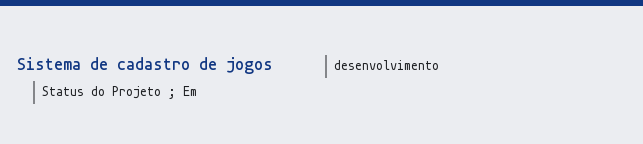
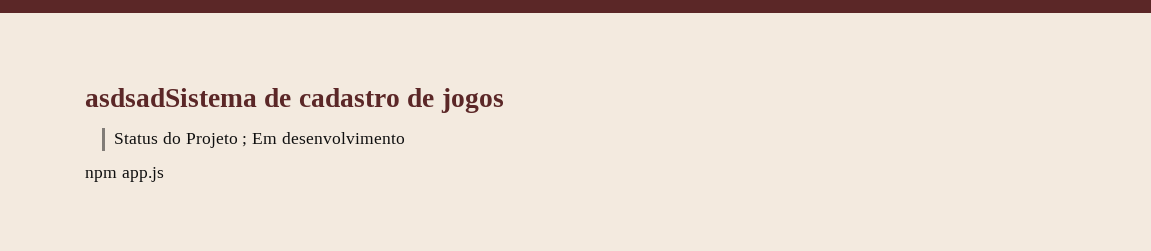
[17,57,81,70] Sistema -> [85,88,257,107] asdsadSistema
(439, 65) none -> [85,167,164,182] // npm app.js

